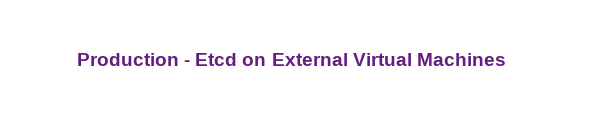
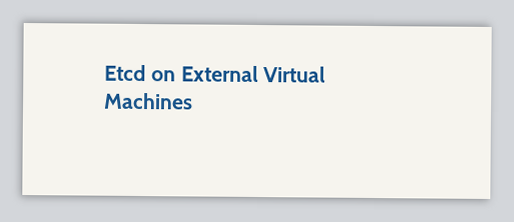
[77,53,191,66] Production - -> (104, 73) none

